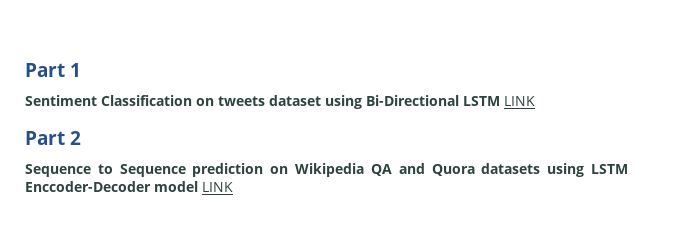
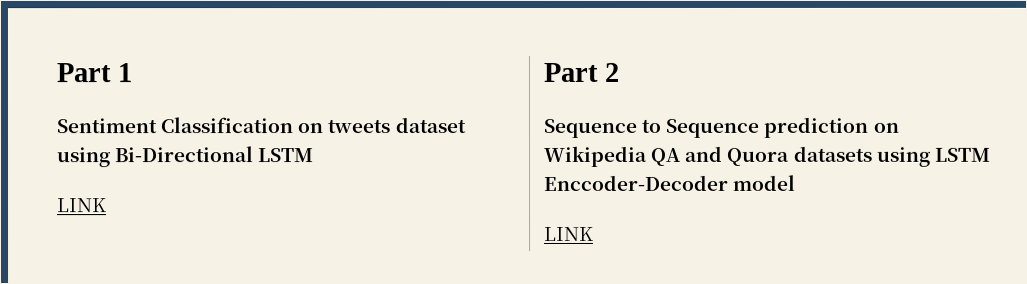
(500, 101) none -> (315, 155) //
(198, 186) none -> (797, 182) //

